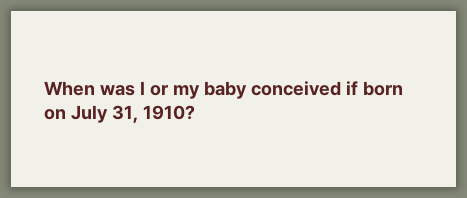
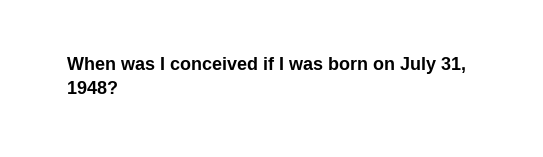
[149,81,358,99] or my baby conceived if -> [170,57,323,70] conceived if I was
[142,105,195,120] 1910? -> [67,81,118,94] 1948?

